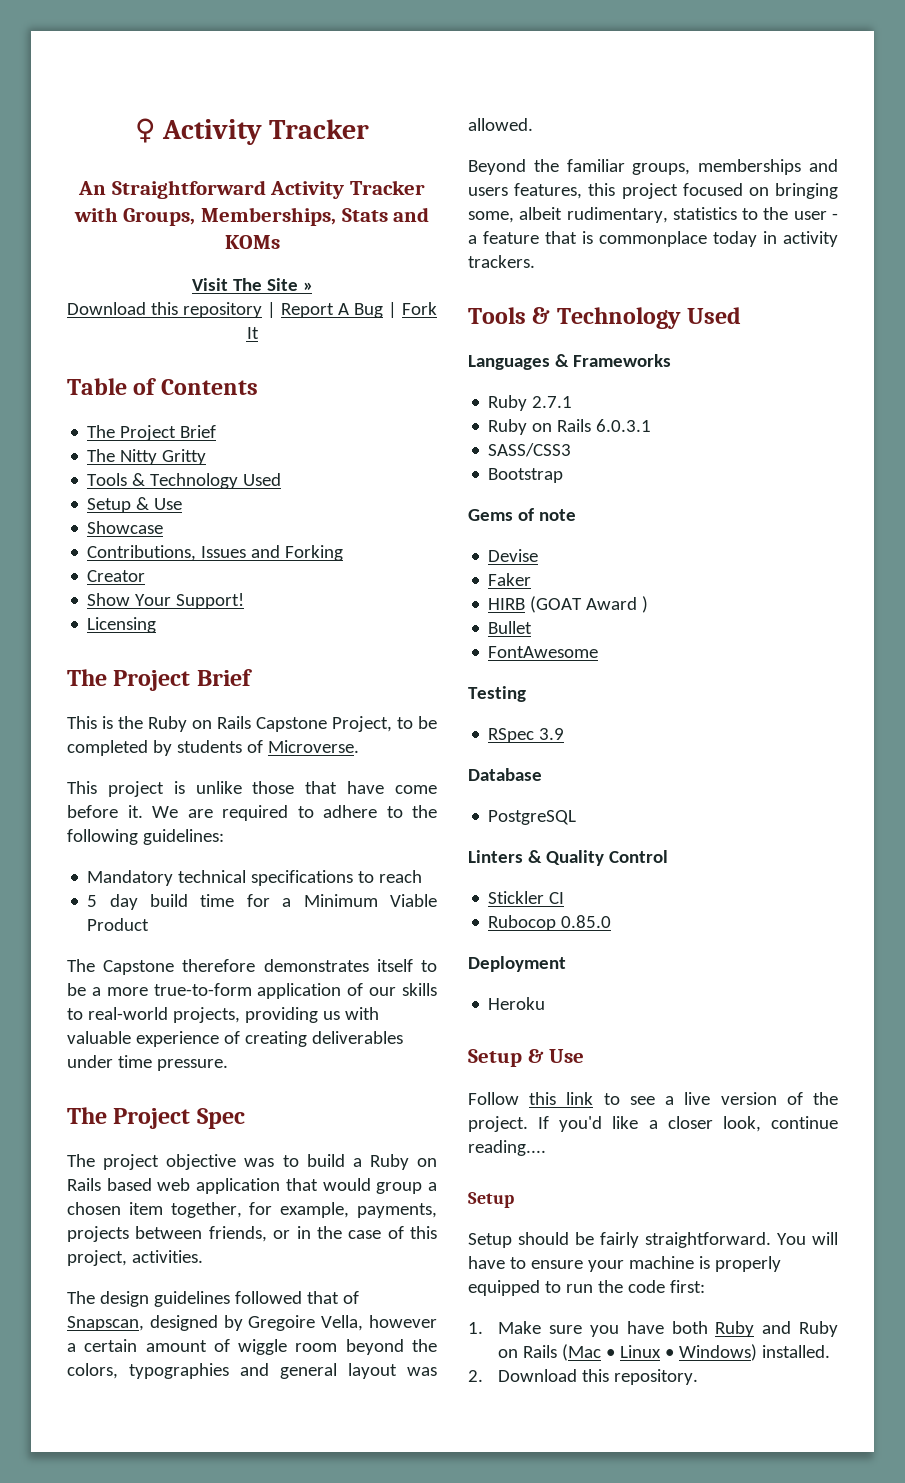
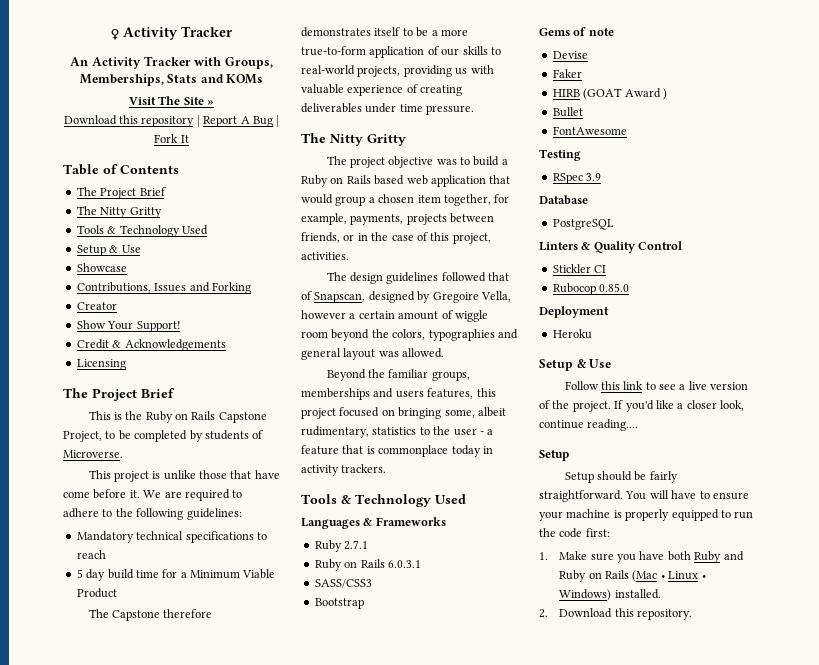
[111,180,266,199] Straightforward -> (89, 61) none
(245, 601) none -> [76,339,226,351] // Credit & Acknowledgements
[113,1108,245,1129] Project Spec -> [330,134,406,146] Nitty Gritty

